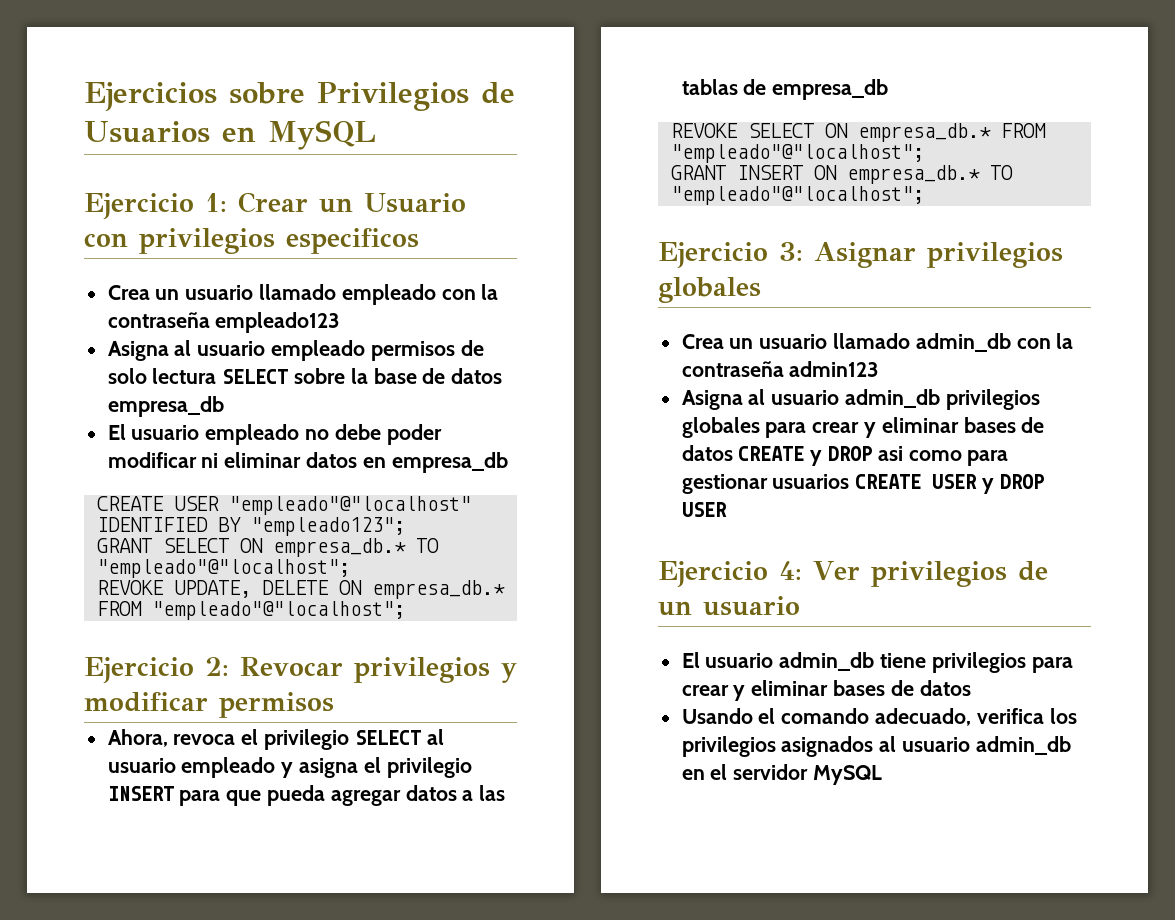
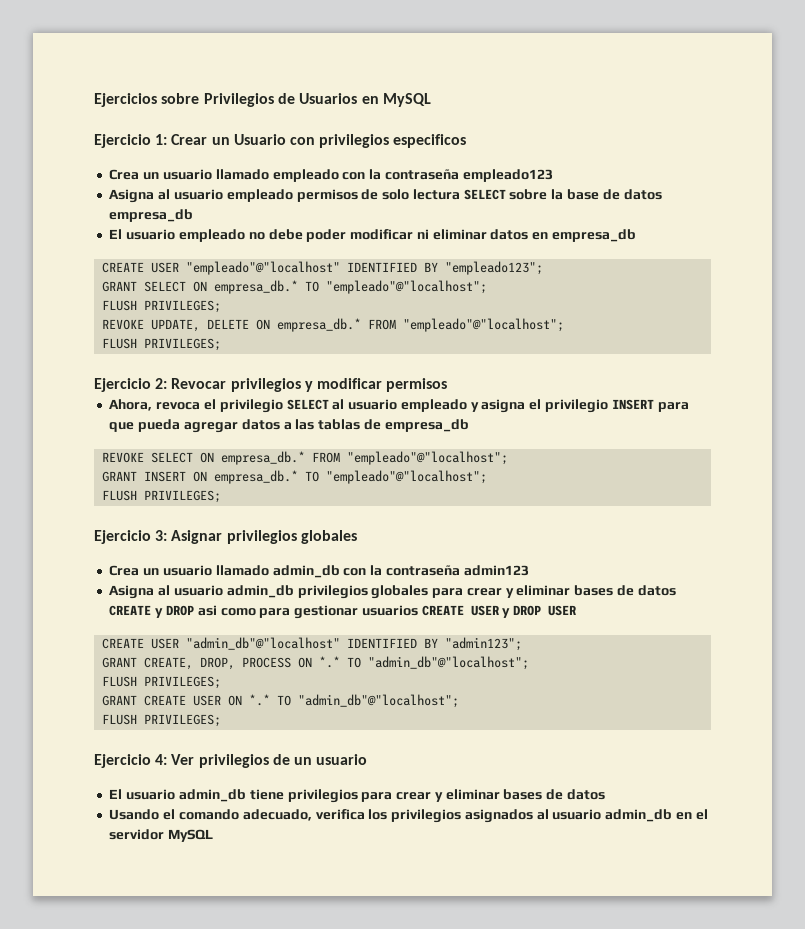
(350, 568) none -> [102,300,222,313] // FLUSH PRIVILEGES;
(405, 610) none -> [102,338,222,351] // FLUSH PRIVILEGES;
(924, 195) none -> [102,490,222,503] // FLUSH PRIVILEGES;
(727, 509) none -> [102,637,523,651] [102,656,530,670] [102,676,222,689] [102,694,460,708] [102,714,222,727] // CREATE USER "admin_db"@"localhost" IDENTIFIED BY "admin123"; // GRANT CREATE, DROP, PROCESS ON *.* TO "admin_db"@"localhost"; // FLUSH PRIVILEGES; // GRANT CREATE USER ON *.* TO "admin_db"@"localhost"; // FLUSH PRIVILEGES;

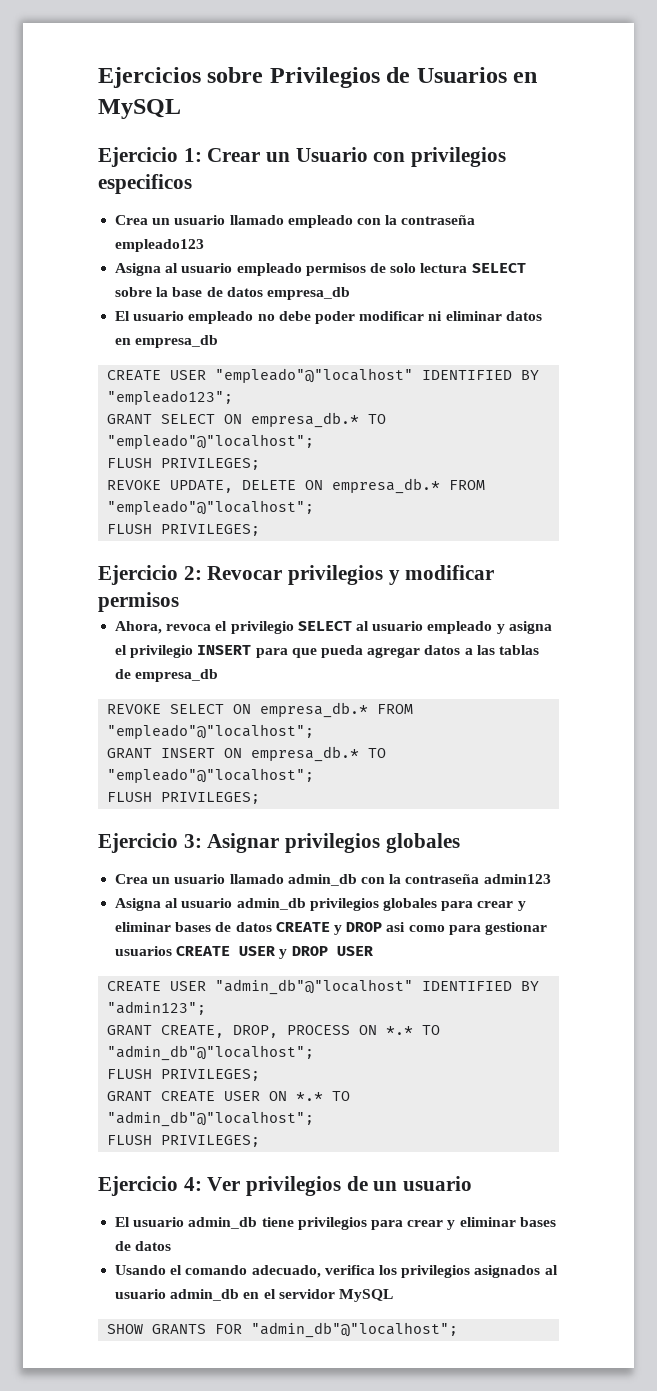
(214, 835) none -> [107,1322,459,1338] // SHOW GRANTS FOR "admin_db"@"localhost";

